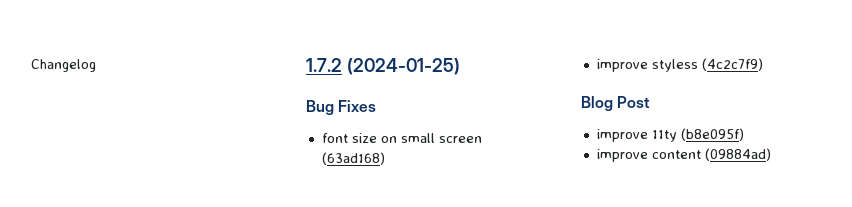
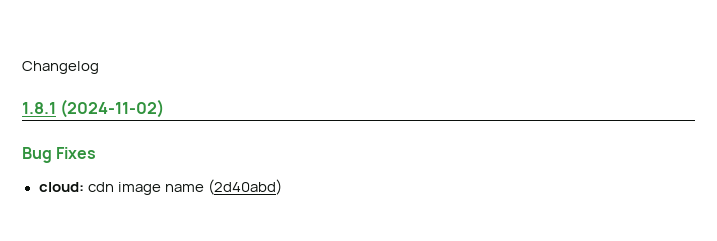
[306,58,460,75] 1.7.2 (2024-01-25) -> [22,99,165,118] 1.8.1 (2024-11-02)
[321,133,482,143] [321,152,385,165] [596,58,763,72] [581,96,651,111] [596,128,744,142] [596,148,771,162] font size on small screen (63ad168) // improve styless (4c2c7f9) // Blog Post // improve 11ty (b8e095f) // improve content (09884ad) -> [38,179,282,195] cloud: cdn image name (2d40abd)

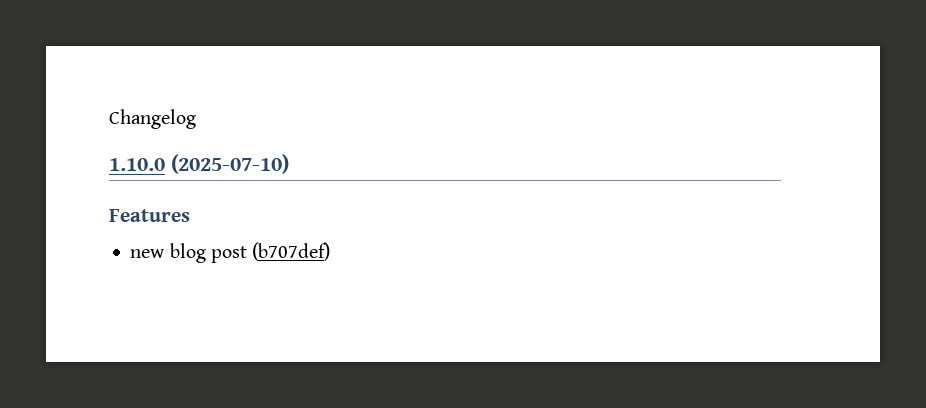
[22,99,165,118] [22,147,97,163] [38,179,282,195] 1.8.1 (2024-11-02) // Bug Fixes // cloud: cdn image name (2d40abd) -> [109,154,289,174] [109,209,190,222] [130,242,331,263] 1.10.0 (2025-07-10) // Features // new blog post (b707def)

